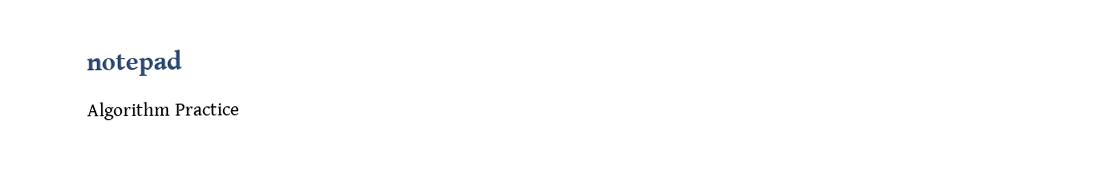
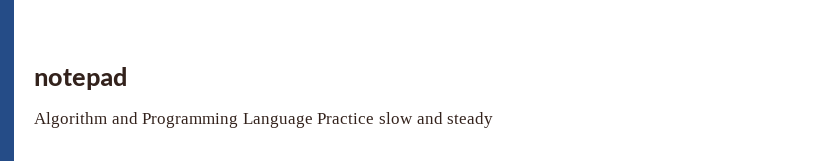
[174,103,240,116] Practice -> [111,112,494,128] and Programming Language Practice slow and steady

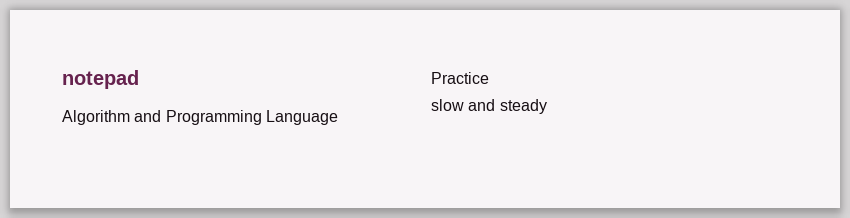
(375, 118) none -> (489, 78) //

